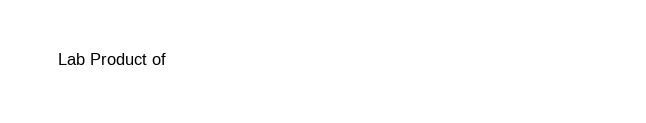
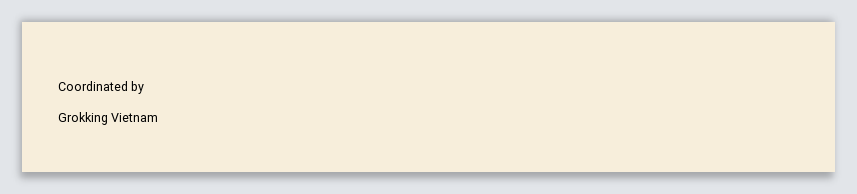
[58,53,166,65] Lab Product of -> [58,81,145,94] [58,112,159,125] Coordinated by // Grokking Vietnam

